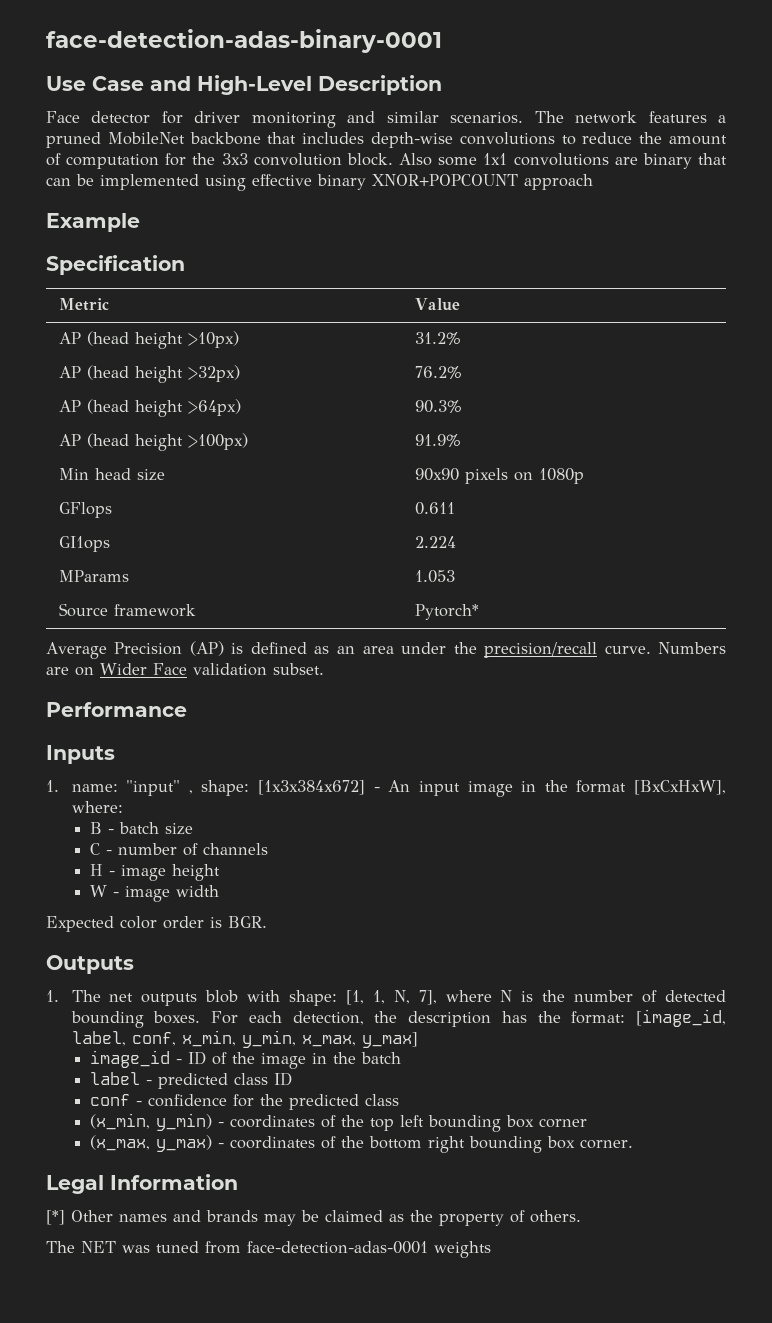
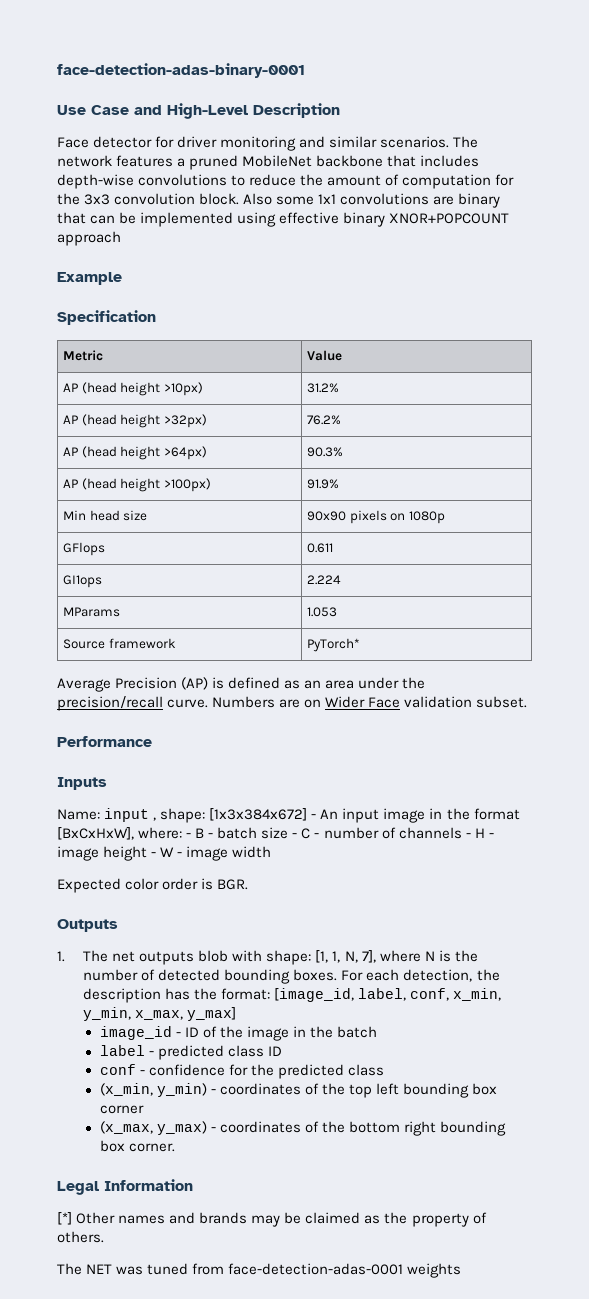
[415,604,480,620] Pytorch* -> [307,638,361,652] PyTorch*
[46,780,181,796] 1. name: "input" -> [57,808,150,822] Name: input
(123, 807) // -> [186,833,192,838] -
(193, 829) // -> [292,833,298,838] -
(268, 849) // -> [465,833,471,838] -
(220, 872) // -> [151,852,157,857] -

